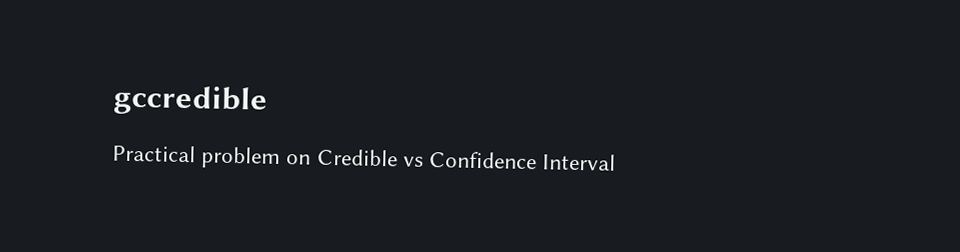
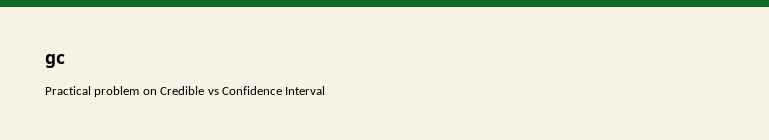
[113,84,268,117] gccredible -> [45,54,65,68] gc

